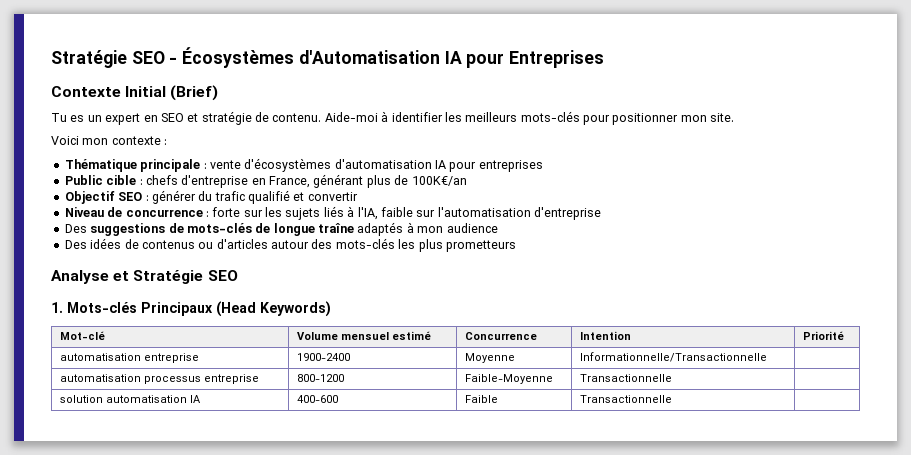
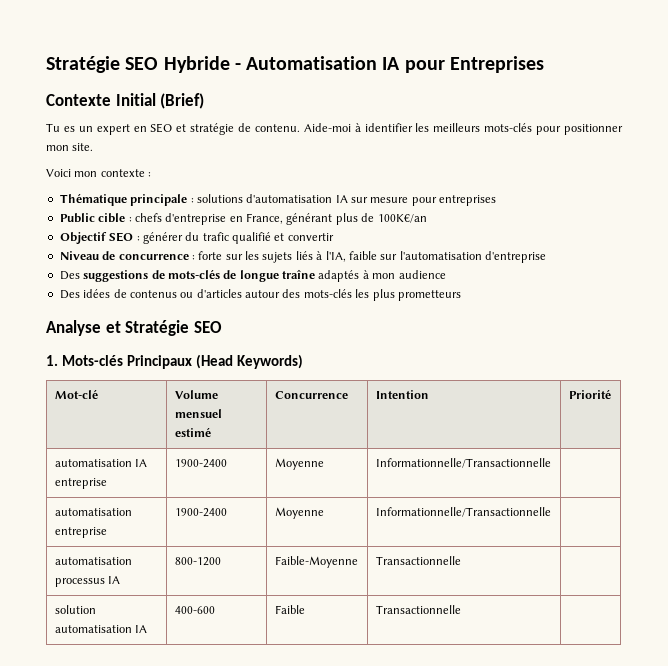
[51,47,440,68] Stratégie SEO - Écosystèmes d'Automatisation -> [46,56,378,73] Stratégie SEO Hybride - Automatisation
[209,158,446,172] vente d'écosystèmes d'automatisation IA -> [196,194,409,203] solutions d'automatisation IA sur mesure
(844, 335) none -> [54,459,147,467] [54,478,107,489] [174,459,227,468] [274,458,324,470] [375,458,551,468] // automatisation IA entreprise | 1900-2400 | Moyenne | Informationnelle/Transactionnelle |
[203,374,259,384] entreprise -> [107,576,120,584] IA

